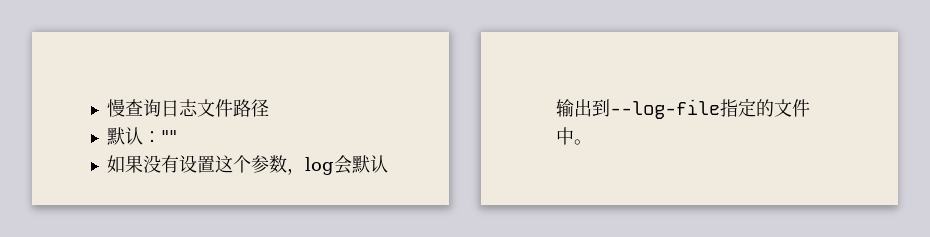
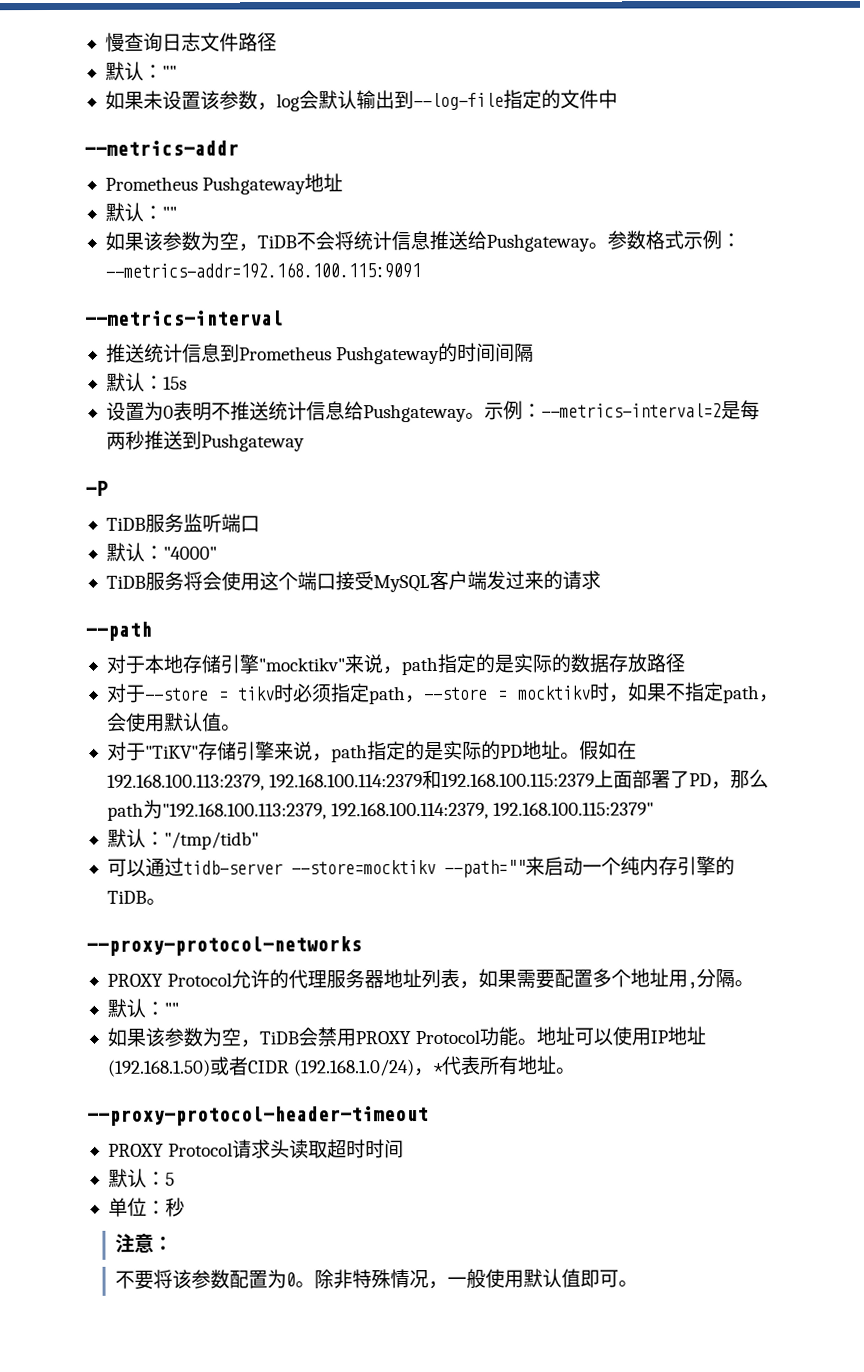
[142,155,251,173] 没有设置这个 -> [142,90,220,110] 未设置该
(574, 136) none -> [84,140,239,156] [104,173,344,195] [104,202,177,222] [104,230,741,252] [104,262,421,279] [85,310,284,326] [105,342,535,365] [105,372,187,392] [105,400,760,423] [105,430,305,452] [85,480,108,496] [105,513,260,533] [105,542,217,562] [105,570,601,593] [85,621,152,641] [105,653,685,676] [105,682,779,705] [106,712,241,732] [106,740,637,763] [106,769,770,791] [106,799,655,821] [106,828,259,850] [106,856,735,878] [106,890,166,905] [86,936,362,956] [106,968,755,989] [106,998,179,1018] [106,1026,707,1048] [106,1055,577,1077] [87,1106,429,1126] [107,1139,405,1159] [107,1168,175,1188] [107,1197,185,1217] [115,1233,174,1253] [115,1268,620,1290] // --metrics-addr // Prometheus Pushgateway地址 // 默认："" // 如果该参数为空，TiDB不会将统计信息推送给Pushgateway。参数格式示例：--metrics-addr=192.168.100.115:9091 // --metrics-interval // 推送统计信息到Prometheus Pushgateway的时间间隔 // 默认：15s // 设置为0表明不推送统计信息给Pushgateway。示例：--metrics-interval=2是每两秒推送到Pushgateway // -P // TiDB服务监听端口 // 默认："4000" // TiDB服务将会使用这个端口接受MySQL客户端发过来的请求 // --path // 对于本地存储引擎"mocktikv"来说，path指定的是实际的数据存放路径 // 对于--store = tikv时必须指定path，--store = mocktikv时，如果不指定path，会使用默认值。 // 对于"TiKV"存储引擎来说，path指定的是实际的PD地址。假如在192.168.100.113:2379, 192.168.100.114:2379和192.168.100.115:2379上面部署了PD，那么path为"192.168.100.113:2379, 192.168.100.114:2379, 192.168.100.115:2379" // 默认："/tmp/tidb" // 可以通过tidb-server --store=mocktikv --path=""来启动一个纯内存引擎的TiDB。 // --proxy-protocol-networks // PROXY Protocol允许的代理服务器地址列表，如果需要配置多个地址用,分隔。 // 默认："" // 如果该参数为空，TiDB会禁用PROXY Protocol功能。地址可以使用IP地址(192.168.1.50)或者CIDR (192.168.1.0/24)，*代表所有地址。 // --proxy-protocol-header-timeout // PROXY Protocol请求头读取超时时间 // 默认：5 // 单位：秒 // 注意： // 不要将该参数配置为0。除非特殊情况，一般使用默认值即可

